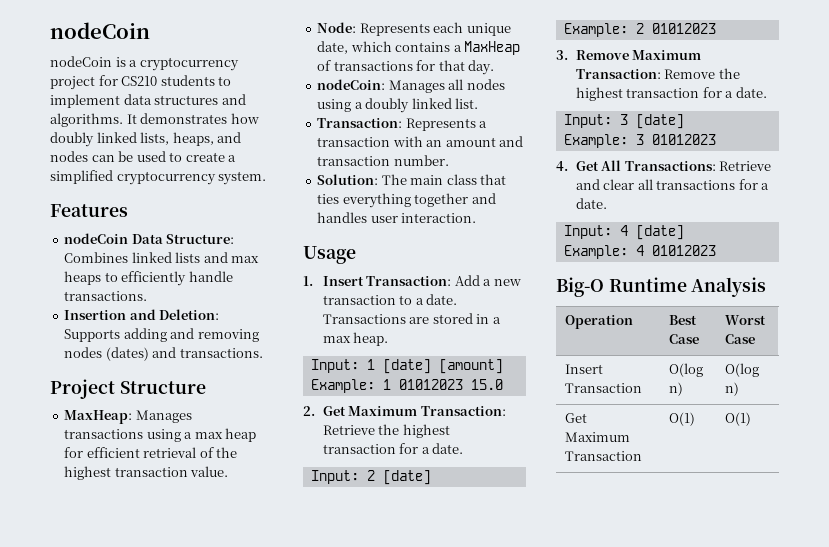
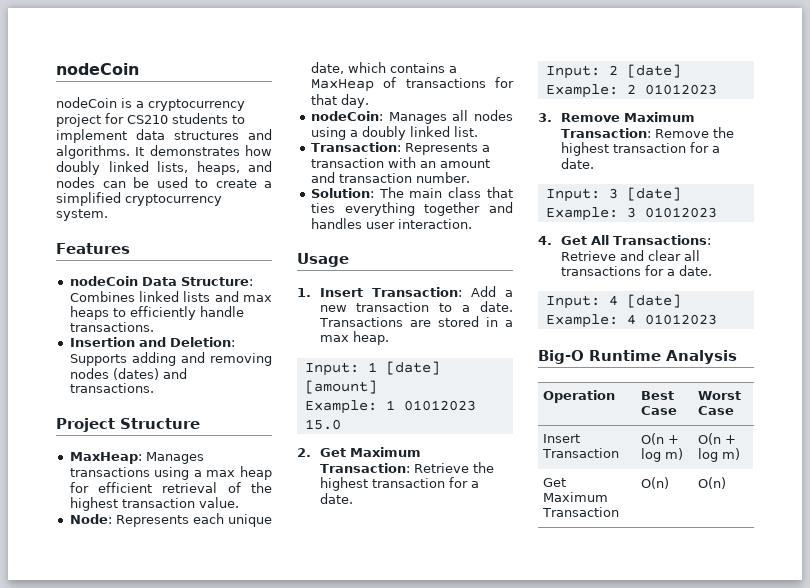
[669,363,704,377] [669,382,684,396] [725,363,760,377] [725,382,740,396] O(log n) | O(log n) -> [641,433,680,445] [641,448,684,462] [698,433,737,445] [698,448,741,462] O(n + log m) | O(n + log m)
[669,412,696,426] [725,412,752,426] O(1) | O(1) -> [641,477,670,489] [698,477,727,489] O(n) | O(n)

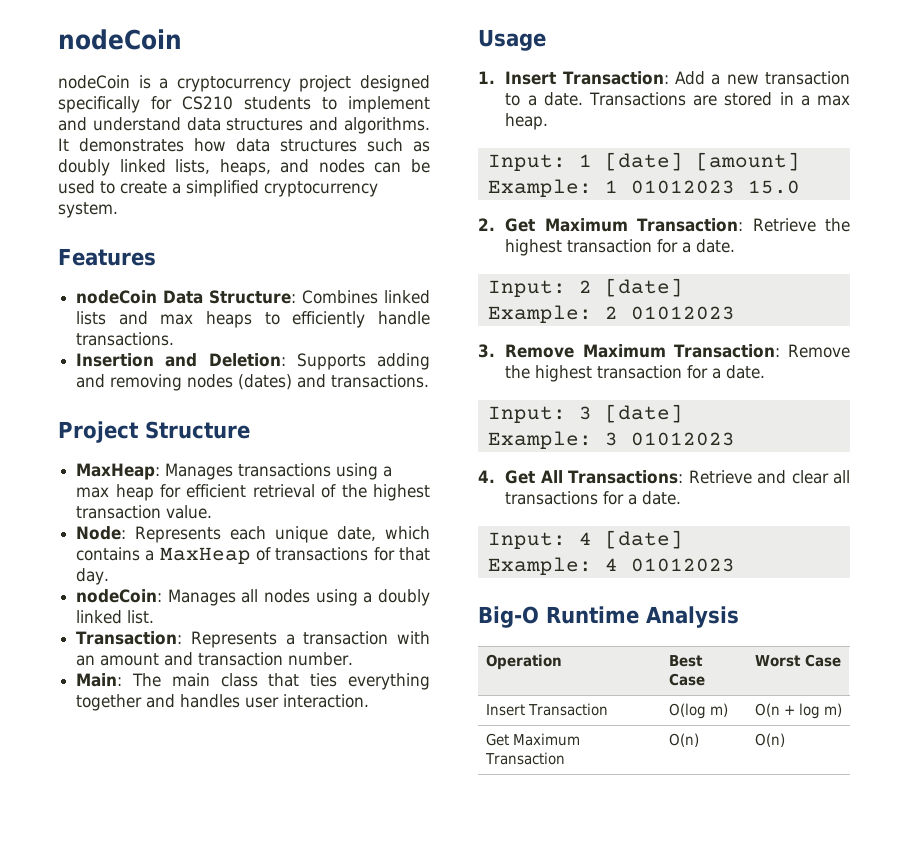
(101, 120) none -> [360,75,430,92] [58,96,140,113] designed specifically
(127, 136) none -> [58,117,181,131] and understand
(272, 150) none -> [236,138,430,152] data structures such as
[310,188,374,198] Solution: -> [76,673,123,687] Main:
[641,433,680,445] [641,448,662,462] O(n + log -> [668,703,706,719] O(log

